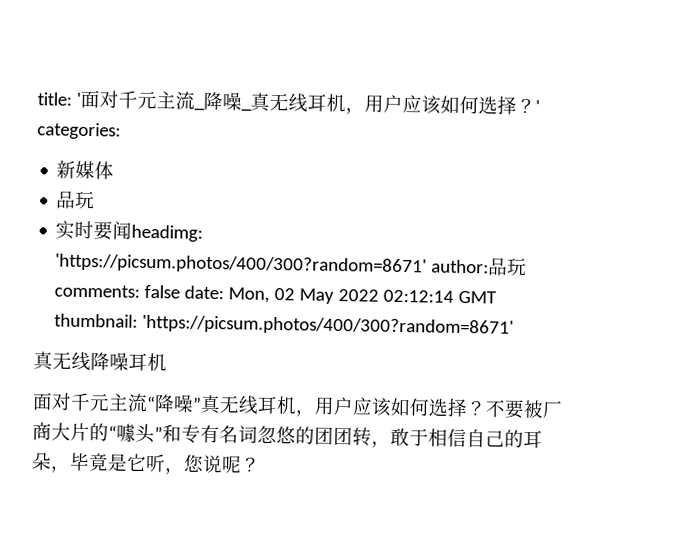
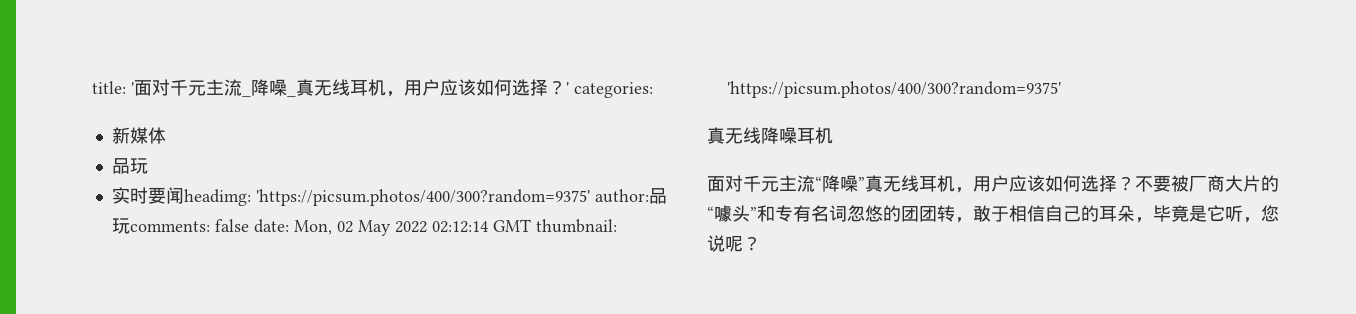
[55,253,428,276] 'https://picsum.photos/400/300?random=8671' -> [255,189,590,206] 'https://picsum.photos/400/300?random=9375'
[142,314,515,337] 'https://picsum.photos/400/300?random=8671' -> [726,81,1061,98] 'https://picsum.photos/400/300?random=9375'

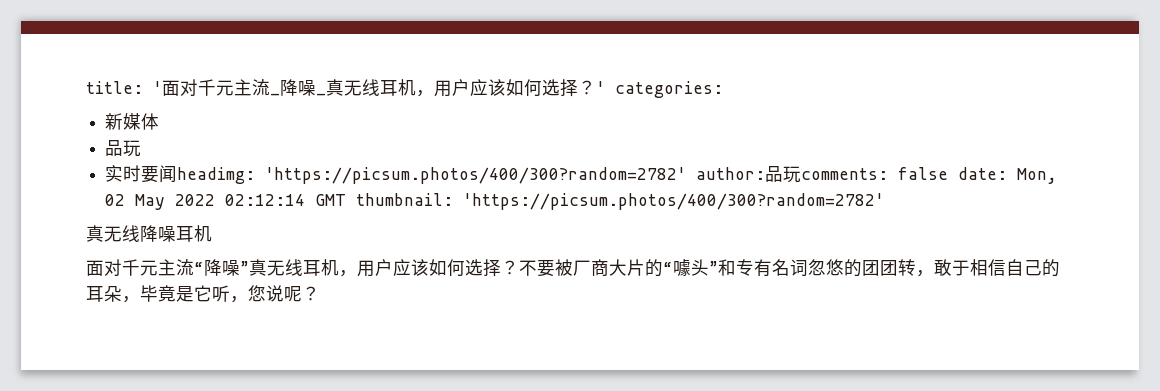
[255,189,590,206] 'https://picsum.photos/400/300?random=9375' -> [265,167,687,184] 'https://picsum.photos/400/300?random=2782'
[726,81,1061,98] 'https://picsum.photos/400/300?random=9375' -> [463,193,885,210] 'https://picsum.photos/400/300?random=2782'

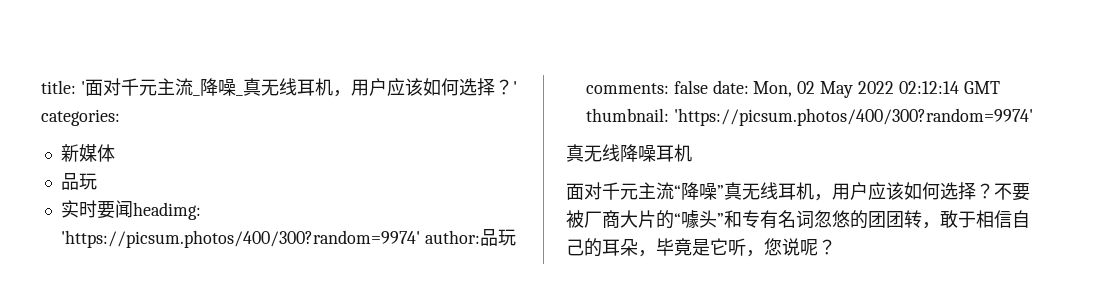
[265,167,687,184] 'https://picsum.photos/400/300?random=2782' -> [60,230,420,248] 'https://picsum.photos/400/300?random=9974'
[463,193,885,210] 'https://picsum.photos/400/300?random=2782' -> [673,108,1033,126] 'https://picsum.photos/400/300?random=9974'

